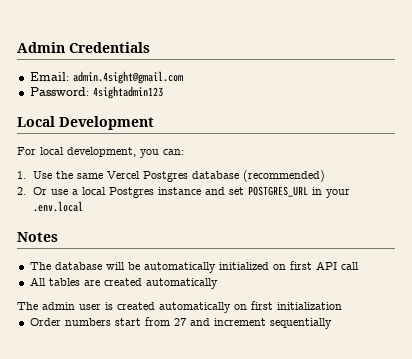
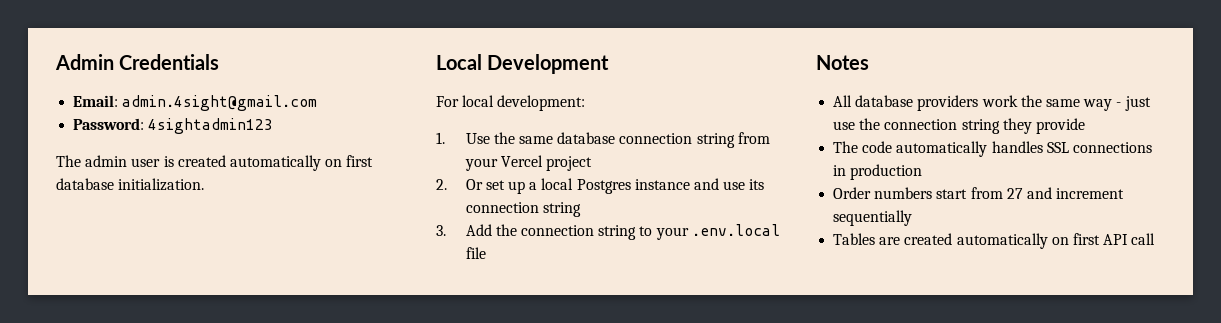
[17,116,154,130] [17,147,184,158] [17,170,325,182] [17,186,350,198] [32,201,83,212] [17,232,58,242] [29,261,359,273] [29,277,218,289] // Local Development // For local development, you can: // 1. Use the same Vercel Postgres database (recommended) // 2. Or use a local Postgres instance and set POSTGRES_URL in your .env.local // Notes // The database will be automatically initialized on first API call // All tables are created automatically -> (274, 126) none
[277,302,342,310] initialization -> [56,178,205,191] [436,54,610,74] [436,95,586,111] [436,132,770,148] [464,155,593,171] [436,178,765,194] [465,202,581,217] [436,224,780,240] [465,247,486,259] [816,55,869,70] [833,95,1151,111] [833,118,1085,134] [833,141,1152,157] [833,164,923,180] database initialization. // Local Development // For local development: // 1. Use the same database connection string from your Vercel project // 2. Or set up a local Postgres instance and use its connection string // 3. Add the connection string to your .env.local file // Notes // All database providers work the same way - just use the connection string they provide // The code automatically handles SSL connections in production
(332, 323) none -> [833,233,1156,249] // Tables are created automatically on first API call

